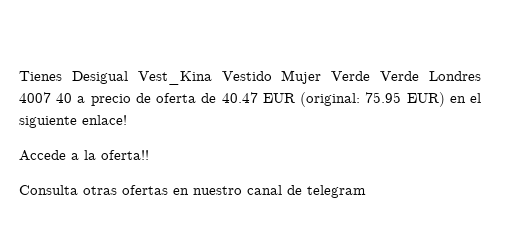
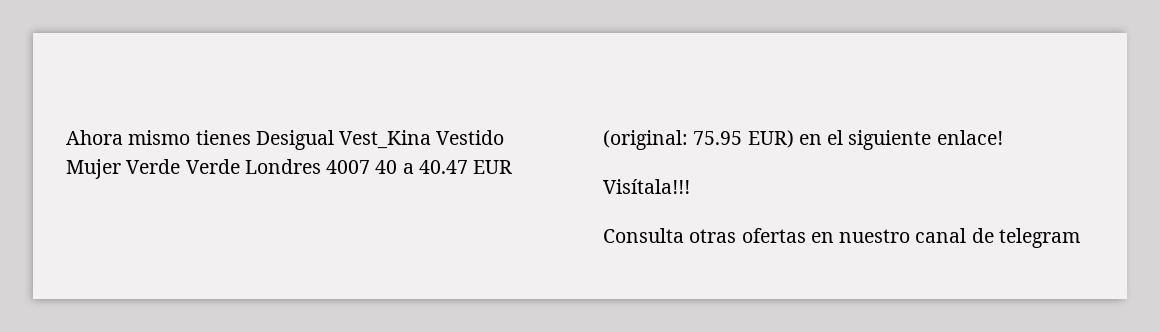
[19,71,62,81] Tienes -> [66,130,251,145] Ahora mismo tienes
[90,93,217,106] precio de oferta de -> (414, 168) none
[19,150,149,161] Accede a la oferta!! -> [603,179,690,194] Visítala!!!

